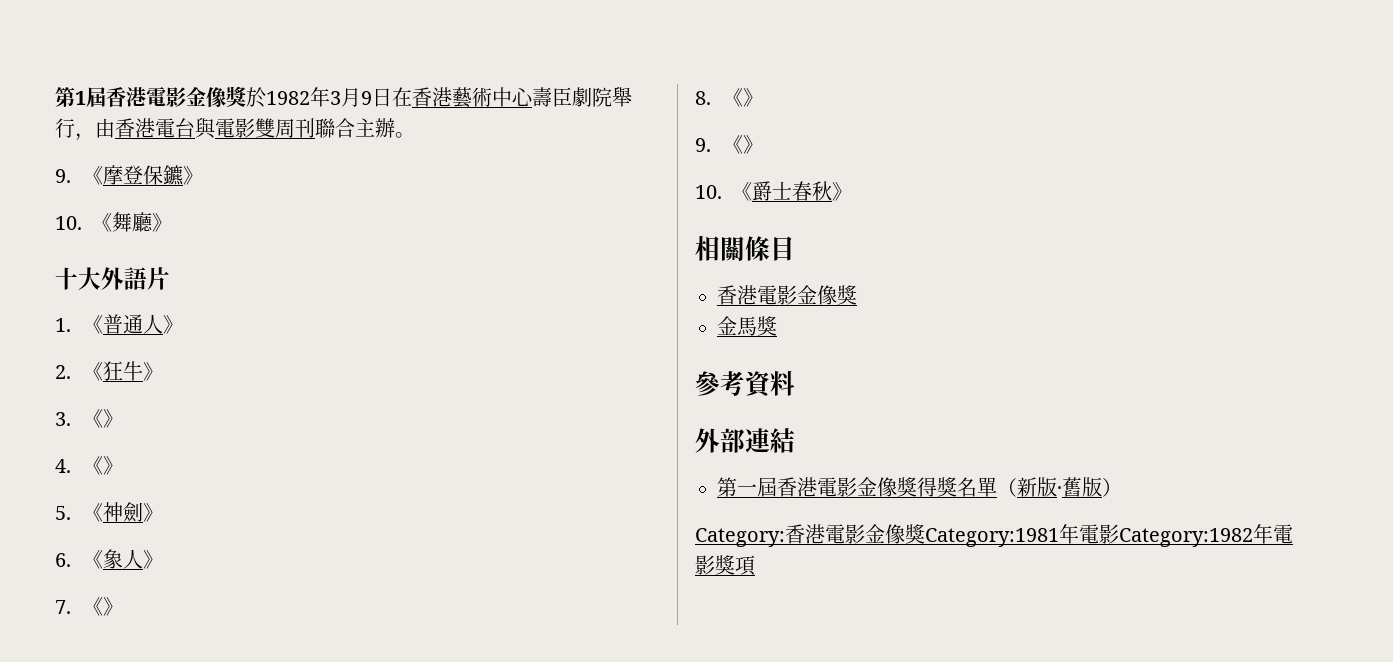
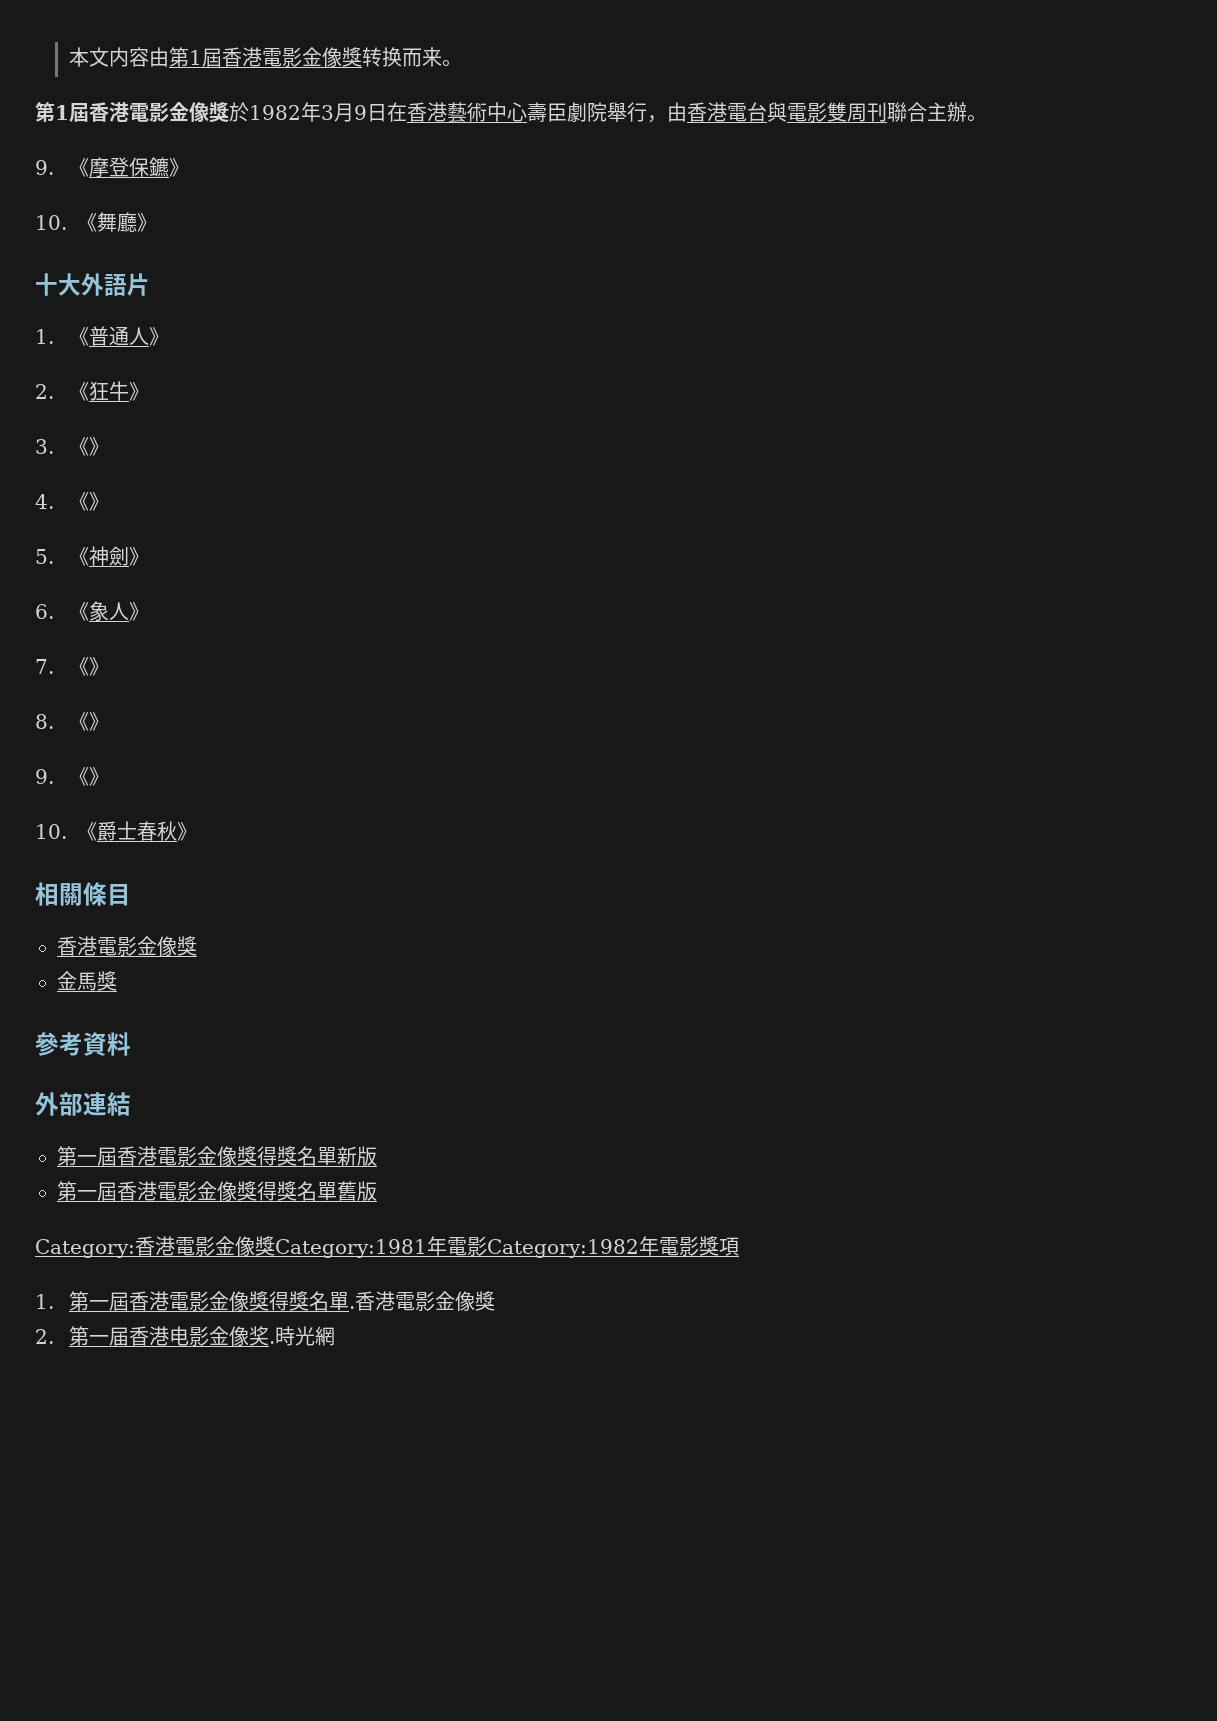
(55, 97) none -> [68,47,462,67] 本文内容由第1屆香港電影金像獎转换而来。 //
[997,478,1017,497] （ -> (337, 1156) none
[1057,486,1062,495] · -> [57,1181,337,1201] // 第一屆香港電影金像獎得獎名單
[1102,478,1122,497] ） -> (377, 1191) none
(755, 565) none -> [35,1291,495,1311] [35,1326,335,1346] // 1.第一屆香港電影金像獎得獎名單.香港電影金像獎 // 2.第一届香港电影金像奖.時光網

